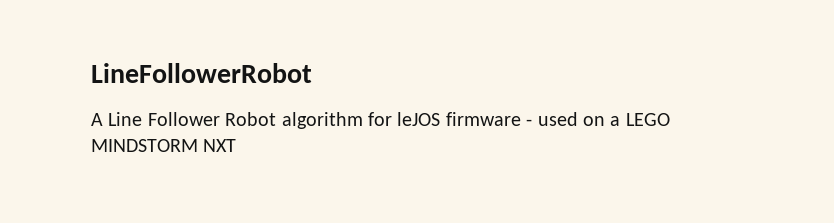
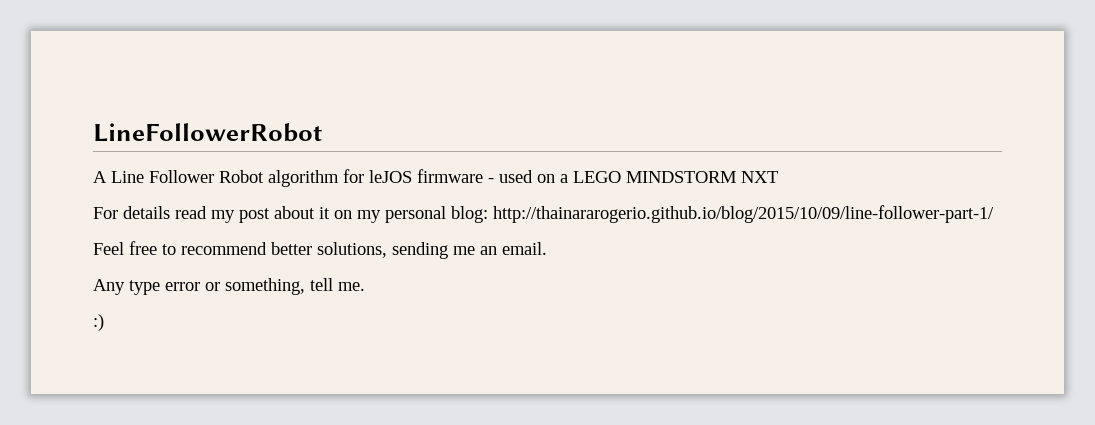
(237, 145) none -> [93,205,994,223] [93,241,547,259] [93,278,365,295] [93,314,104,331] // For details read my post about it on my personal blog: http://thainararogerio.github.io/blog/2015/10/09/line-follower-part-1/ // Feel free to recommend better solutions, sending me an email. // Any type error or something, tell me. // :)

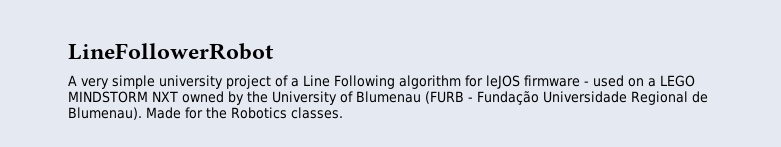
[111,170,264,183] Line Follower Robot -> [81,75,395,89] very simple university project of a Line Following
[93,205,994,223] [93,241,547,259] [93,278,365,295] [93,314,104,331] // For details read my post about it on my personal blog: http://thainararogerio.github.io/blog/2015/10/09/line-follower-part-1/ // Feel free to recommend better solutions, sending me an email. // Any type error or something, tell me. // :) -> [182,91,708,105] [68,107,343,120] owned by the University of Blumenau (FURB - Fundação Universidade Regional de Blumenau). Made for the Robotics classes.

